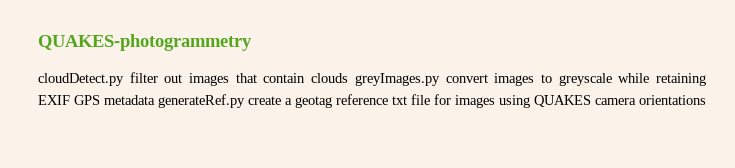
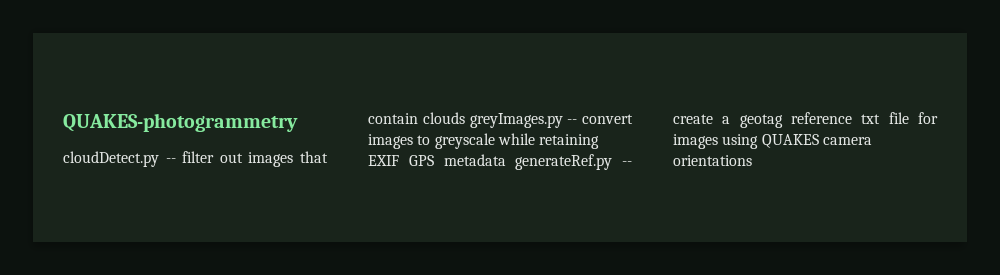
(124, 79) none -> [165,158,176,163] --
(440, 79) none -> [567,119,578,124] --
(245, 101) none -> [622,161,632,166] --

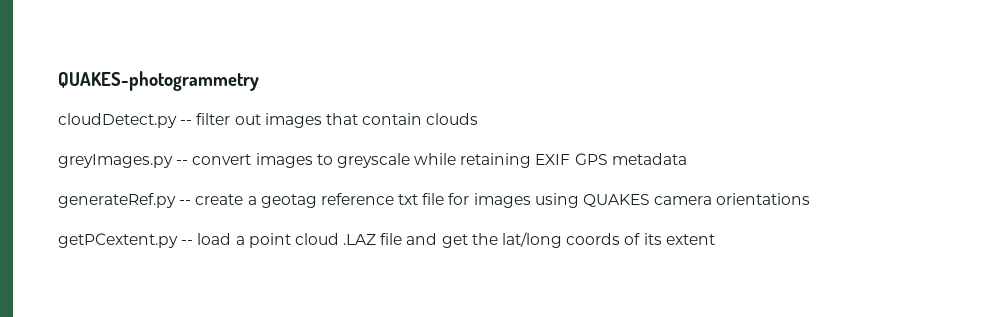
(465, 118) none -> (479, 119) //
(506, 160) none -> (687, 159) //
(752, 160) none -> [58,232,715,248] // getPCextent.py -- load a point cloud .LAZ file and get the lat/long coords of its extent

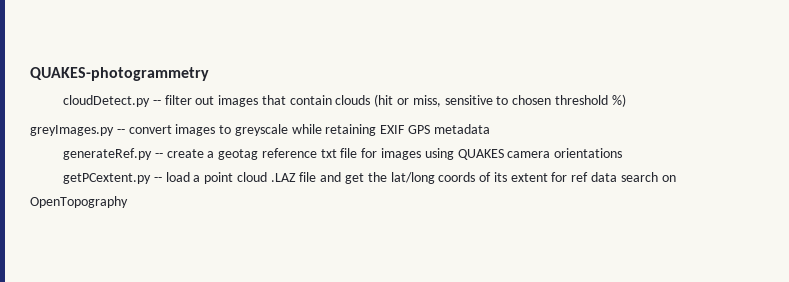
(479, 119) none -> [374,94,626,107] (hit or miss, sensitive to chosen threshold %)
(715, 239) none -> [551,172,676,182] [30,196,128,208] for ref data search on OpenTopography

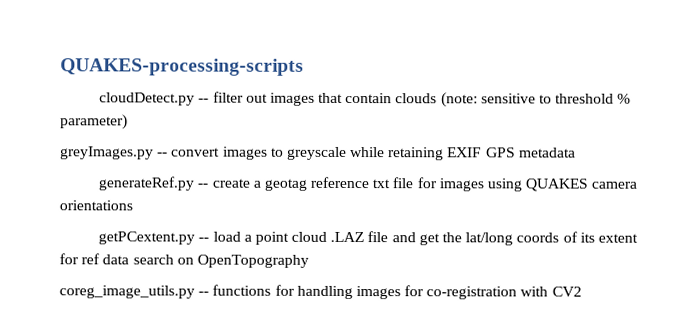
[30,67,209,81] QUAKES-photogrammetry -> [60,58,304,76] QUAKES-processing-scripts
[374,94,626,107] (hit or miss, sensitive to chosen threshold %) -> [440,92,632,108] [60,114,128,130] (note: sensitive to threshold % parameter)
(128, 202) none -> [59,284,582,300] // coreg_image_utils.py -- functions for handling images for co-registration with CV2

